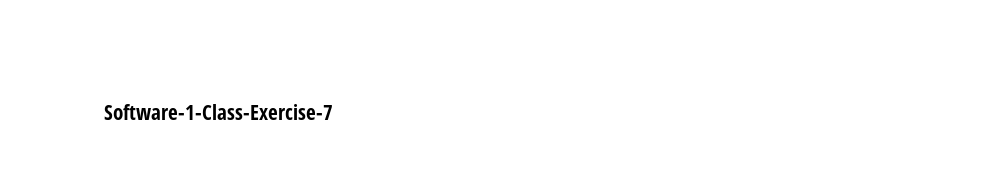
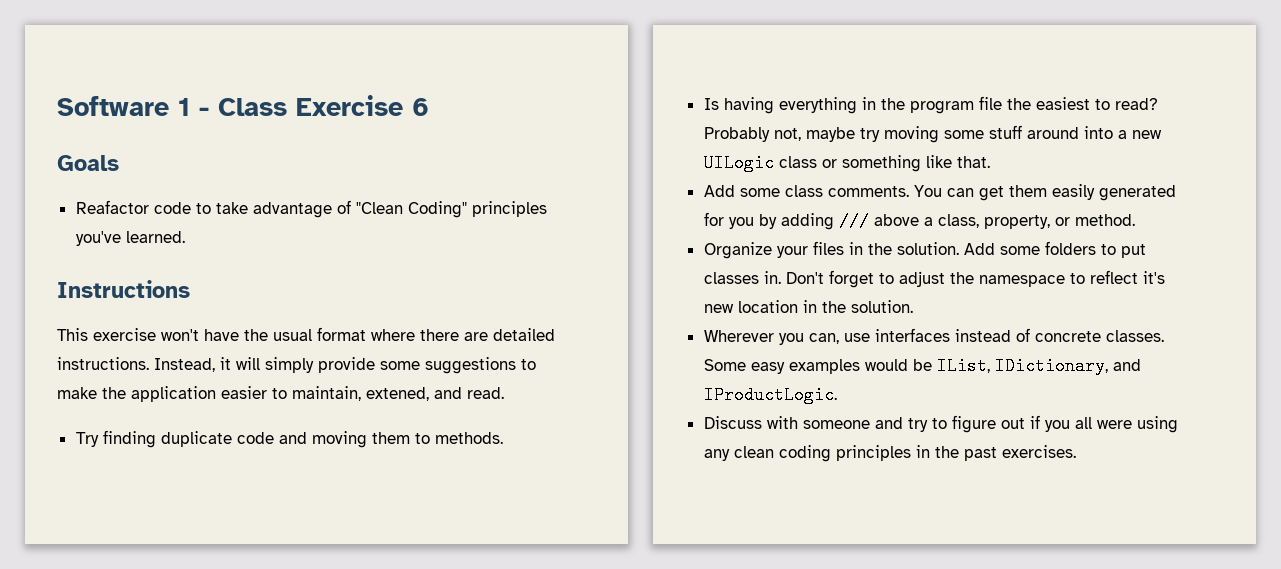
[104,104,333,120] Software-1-Class-Exercise-7 -> [57,95,429,116] [57,155,119,171] [75,200,547,218] [75,231,185,246] [57,280,190,298] [57,327,555,341] [57,357,536,374] [57,386,504,402] [75,430,503,448] [703,96,1158,114] [703,125,1162,143] [703,154,990,172] [703,184,1176,201] [703,212,1135,230] [703,241,1146,259] [703,270,1165,288] [703,300,913,313] [703,328,1164,345] [703,357,1141,375] [703,386,837,404] [703,415,1178,433] [703,445,1076,462] Software 1 - Class Exercise 6 // Goals // Reafactor code to take advantage of "Clean Coding" principles you've learned. // Instructions // This exercise won't have the usual format where there are detailed instructions. Instead, it will simply provide some suggestions to make the application easier to maintain, extened, and read. // Try finding duplicate code and moving them to methods. // Is having everything in the program file the easiest to read? Probably not, maybe try moving some stuff around into a new UILogic class or something like that. // Add some class comments. You can get them easily generated for you by adding /// above a class, property, or method. // Organize your files in the solution. Add some folders to put classes in. Don't forget to adjust the namespace to reflect it's new location in the solution. // Wherever you can, use interfaces instead of concrete classes. Some easy examples would be IList, IDictionary, and IProductLogic. // Discuss with someone and try to figure out if you all were using any clean coding principles in the past exercises.

